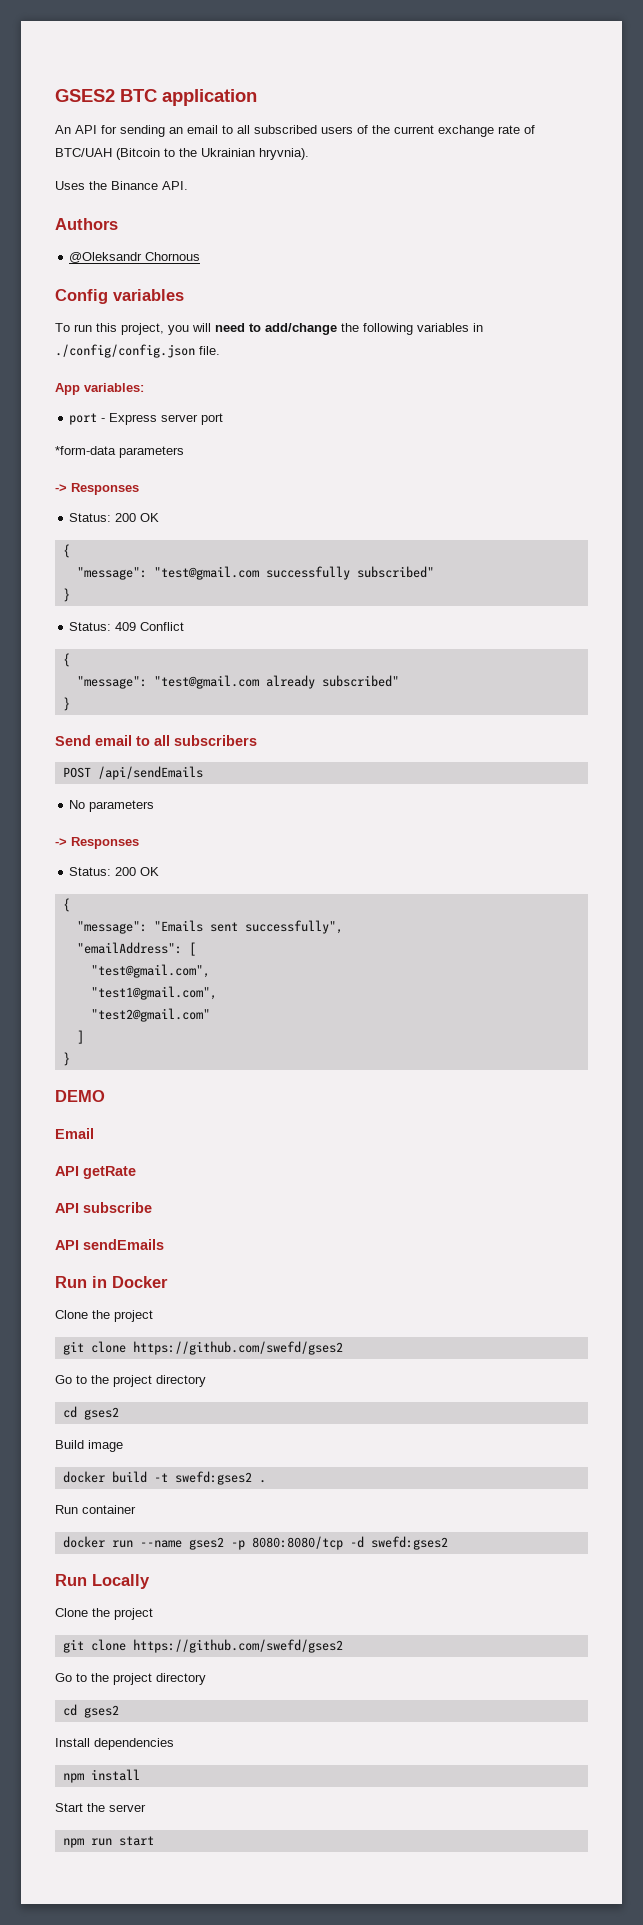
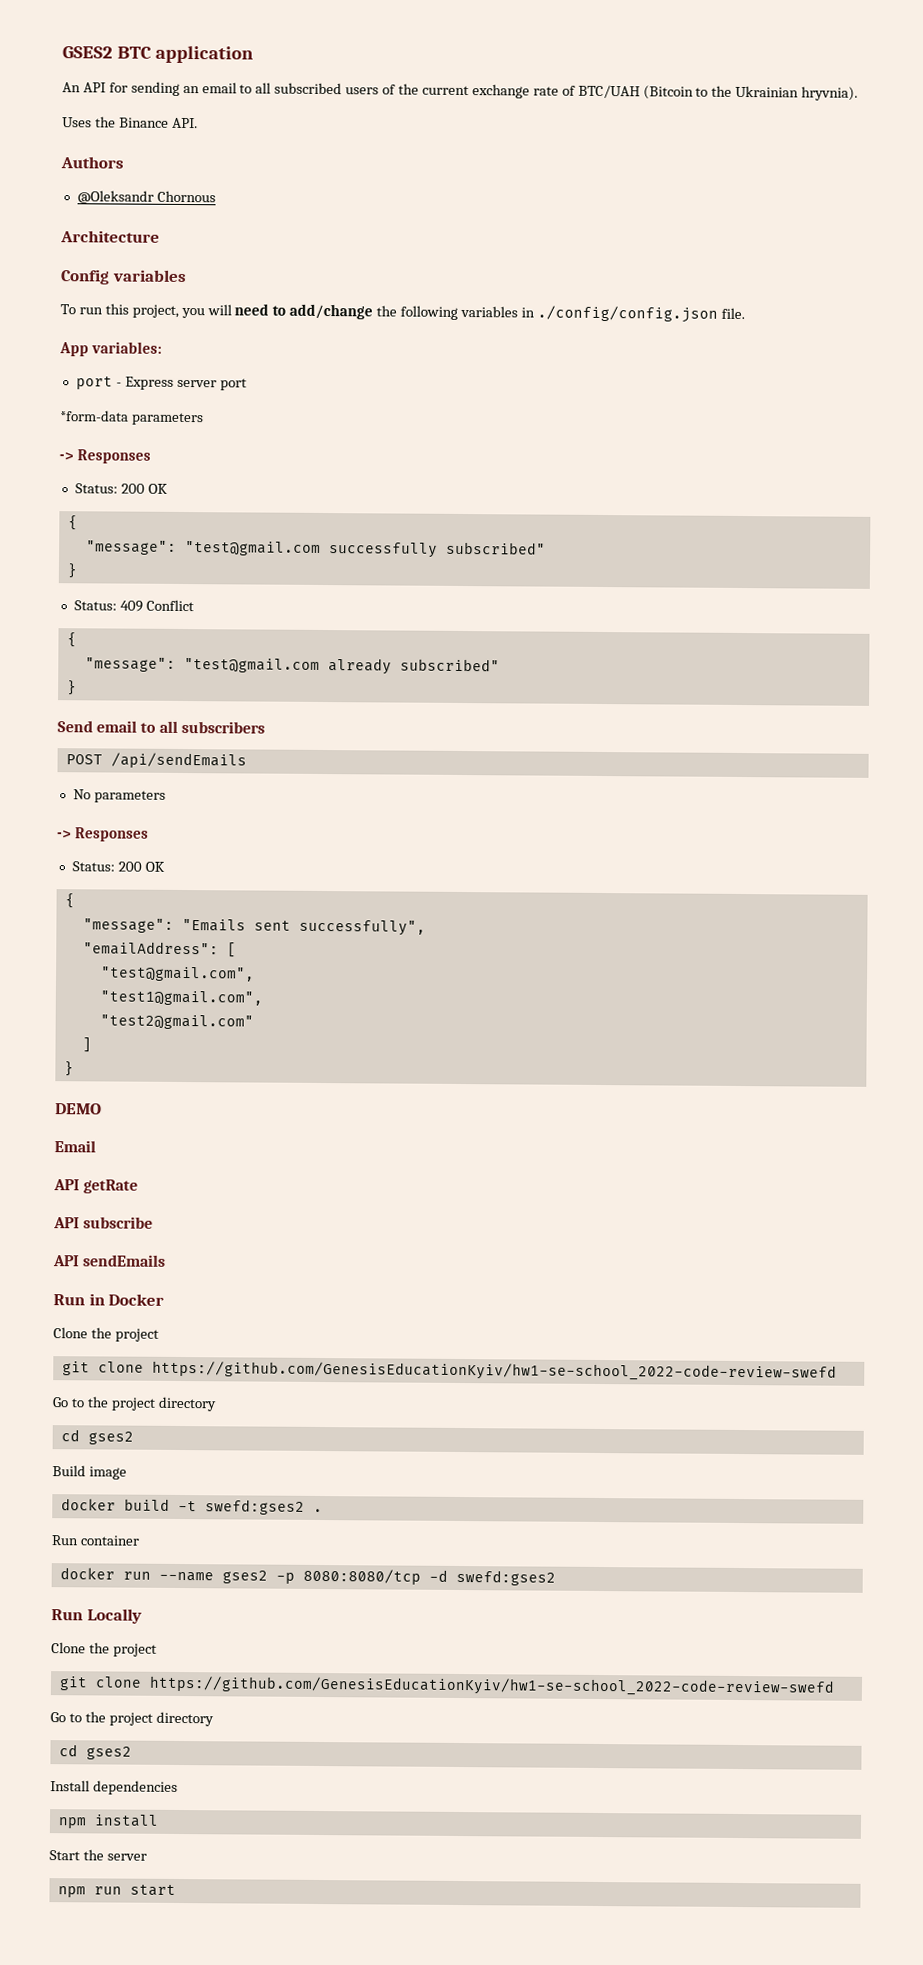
(201, 256) none -> [60,230,160,243] // Architecture
[132,1341,343,1355] https://github.com/swefd/gses2 -> [151,1360,837,1382] https://github.com/GenesisEducationKyiv/hw1-se-school_2022-code-review-swefd
[132,1639,343,1653] https://github.com/swefd/gses2 -> [148,1675,835,1697] https://github.com/GenesisEducationKyiv/hw1-se-school_2022-code-review-swefd

